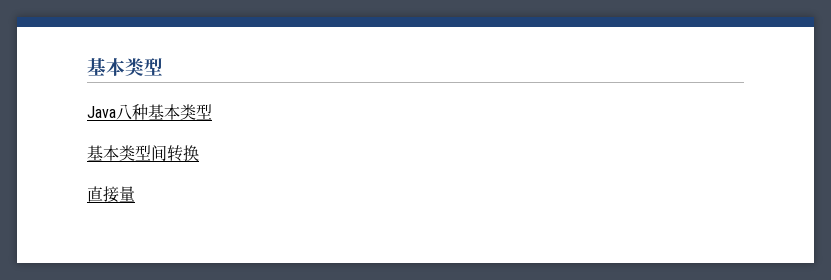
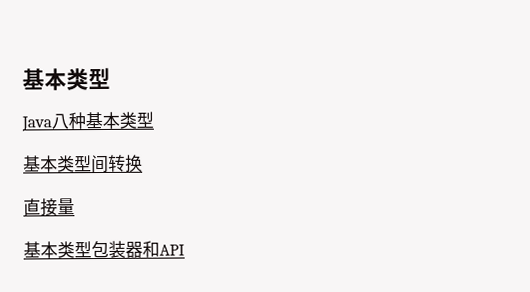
(135, 194) none -> [23,240,185,259] // 基本类型包装器和API

